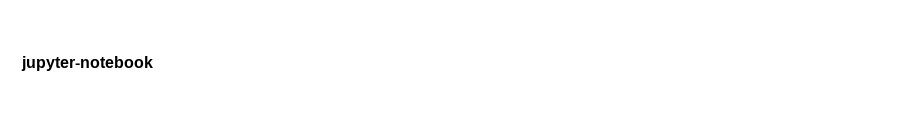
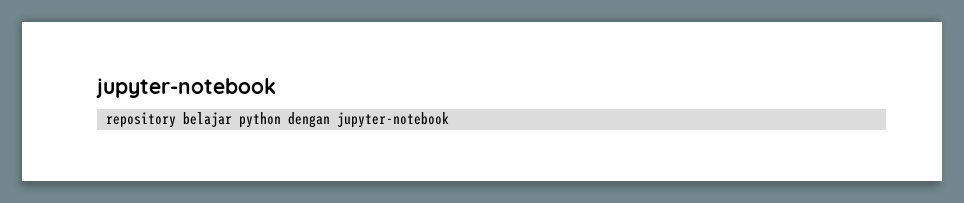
[21,56,153,71] jupyter-notebook -> [96,78,276,98] [106,112,449,128] jupyter-notebook // repository belajar python dengan jupyter-notebook

